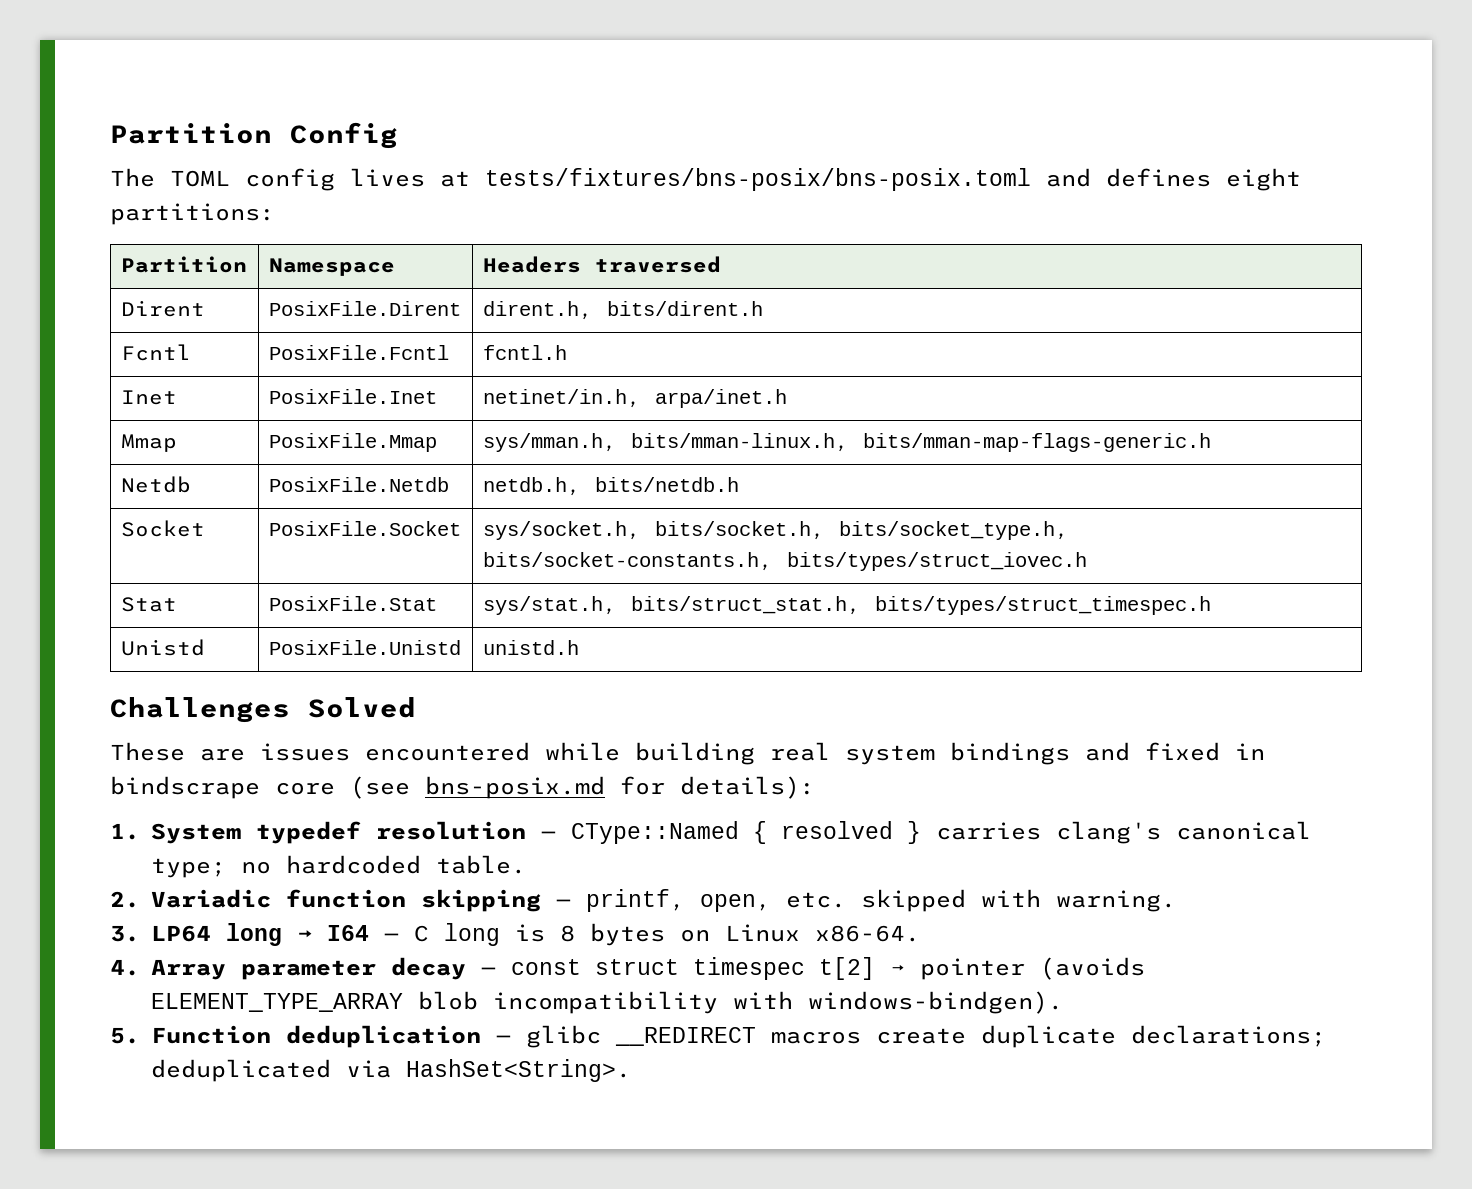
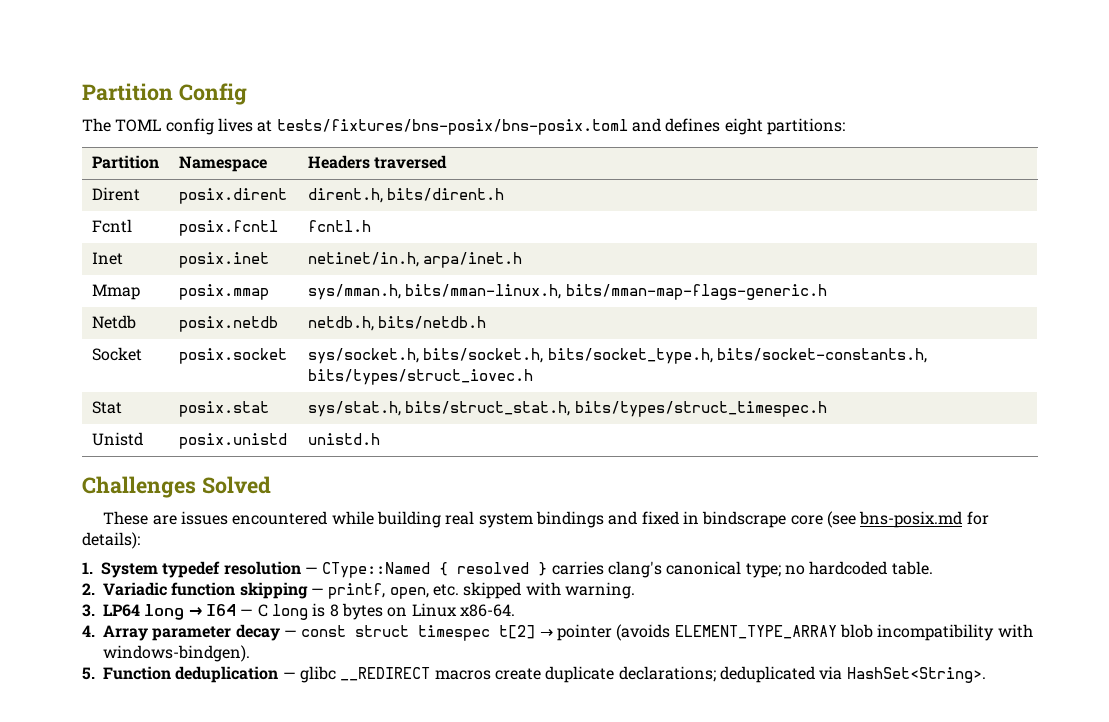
[268,301,461,316] PosixFile.Dirent -> [178,188,287,204] posix.dirent
[268,345,449,360] PosixFile.Fcntl -> [178,220,278,236] posix.fcntl
[268,389,437,404] PosixFile.Inet -> [178,252,269,268] posix.inet
[268,433,437,452] PosixFile.Mmap -> [178,284,269,300] posix.mmap
[268,477,449,492] PosixFile.Netdb -> [178,316,278,332] posix.netdb
[268,521,461,536] PosixFile.Socket -> [178,348,287,364] posix.socket
[268,596,437,611] PosixFile.Stat -> [178,401,269,417] posix.stat
[268,640,461,655] PosixFile.Unistd -> [178,433,287,449] posix.unistd

